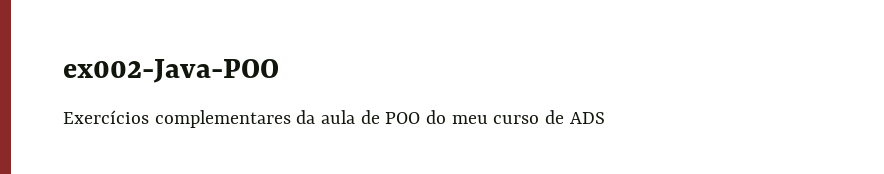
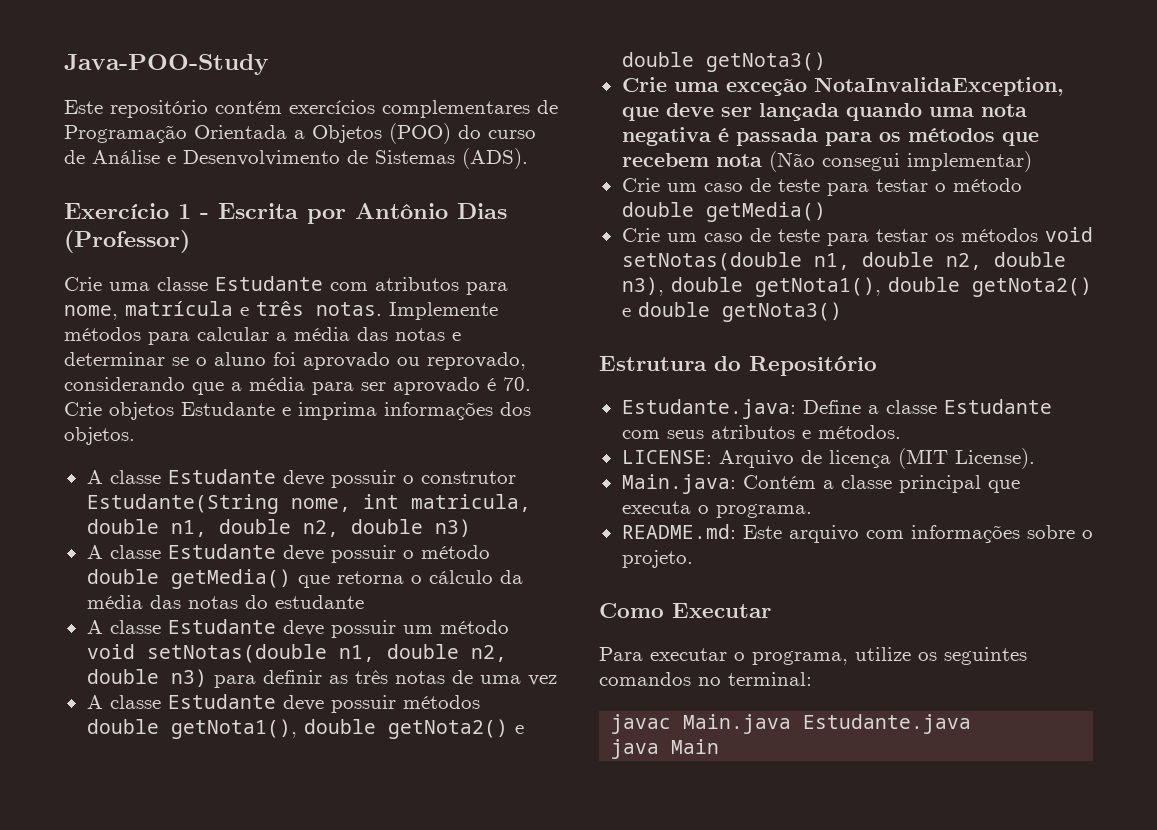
[63,59,279,83] [63,110,605,128] ex002-Java-POO // Exercícios complementares da aula de POO do meu curso de ADS -> [64,54,269,75] [64,100,558,118] [64,123,536,144] [64,148,528,169] [64,203,507,224] [64,230,190,253] [64,276,508,295] [64,301,498,320] [64,327,461,345] [64,352,526,370] [64,377,531,395] [64,402,531,420] [64,427,135,445] [86,469,516,488] [86,494,531,514] [86,519,471,537] [86,544,490,563] [86,569,523,589] [86,595,364,609] [86,619,509,638] [86,644,507,663] [86,669,557,688] [86,694,480,713] [86,719,524,739] [621,52,826,72] [621,77,1064,96] [621,103,1027,121] [621,127,1039,146] [621,151,1032,172] [621,178,1022,196] [621,202,826,222] [621,227,1093,246] [621,252,1066,271] [621,277,1092,297] [621,302,842,322] [599,356,877,376] [621,399,1052,419] [621,425,901,439] [621,448,1035,469] [621,474,1020,494] [621,501,812,518] [621,524,1093,543] [621,550,693,568] [599,603,771,618] [599,647,1027,665] [599,672,812,686] [611,714,972,734] [611,739,720,759] Java-POO-Study // Este repositório contém exercícios complementares de Programação Orientada a Objetos (POO) do curso de Análise e Desenvolvimento de Sistemas (ADS). // Exercício 1 - Escrita por Antônio Dias (Professor) // Crie uma classe Estudante com atributos para nome, matrícula e três notas. Implemente métodos para calcular a média das notas e determinar se o aluno foi aprovado ou reprovado, considerando que a média para ser aprovado é 70. Crie objetos Estudante e imprima informações dos objetos. // A classe Estudante deve possuir o construtor Estudante(String nome, int matricula, double n1, double n2, double n3) // A classe Estudante deve possuir o método double getMedia() que retorna o cálculo da média das notas do estudante // A classe Estudante deve possuir um método void setNotas(double n1, double n2, double n3) para definir as três notas de uma vez // A classe Estudante deve possuir métodos double getNota1(), double getNota2() e double getNota3() // Crie uma exceção NotaInvalidaException, que deve ser lançada quando uma nota negativa é passada para os métodos que recebem nota (Não consegui implementar) // Crie um caso de teste para testar o método double getMedia() // Crie um caso de teste para testar os métodos void setNotas(double n1, double n2, double n3), double getNota1(), double getNota2() e double getNota3() // Estrutura do Repositório // Estudante.java: Define a classe Estudante com seus atributos e métodos. // LICENSE: Arquivo de licença (MIT License). // Main.java: Contém a classe principal que executa o programa. // README.md: Este arquivo com informações sobre o projeto. // Como Executar // Para executar o programa, utilize os seguintes comandos no terminal: // javac Main.java Estudante.java // java Main

